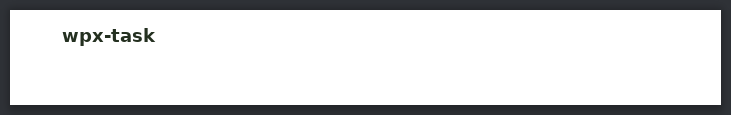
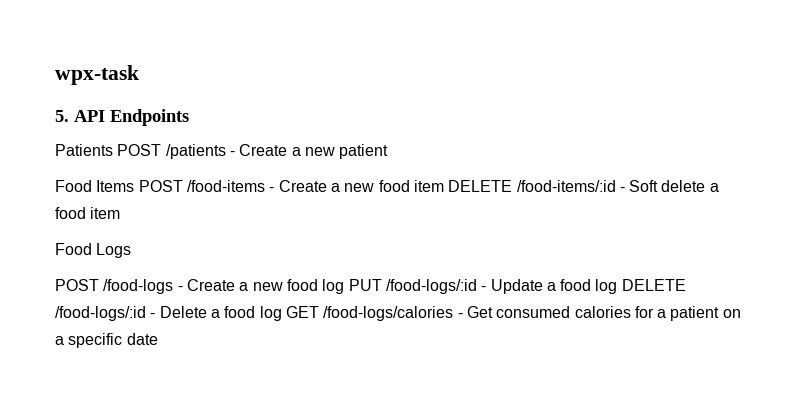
(156, 37) none -> [55,109,189,126] [55,144,389,159] [55,180,719,192] [55,207,121,219] [55,243,132,258] [55,279,686,294] [55,306,741,321] [55,333,158,348] // 5. API Endpoints // Patients POST /patients - Create a new patient // Food Items POST /food-items - Create a new food item DELETE /food-items/:id - Soft delete a food item // Food Logs // POST /food-logs - Create a new food log PUT /food-logs/:id - Update a food log DELETE /food-logs/:id - Delete a food log GET /food-logs/calories - Get consumed calories for a patient on a specific date

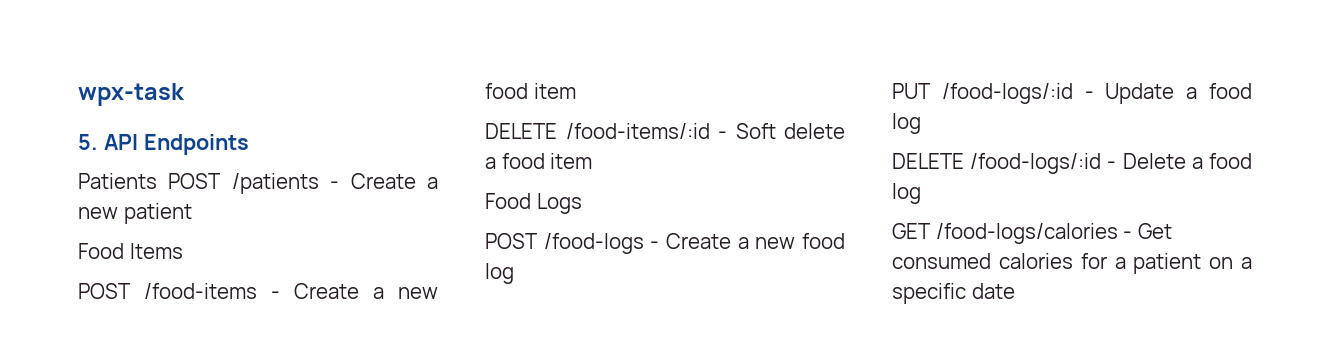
(135, 186) none -> (183, 251) //
(444, 186) none -> (576, 91) //
(345, 286) none -> (514, 273) //
(618, 286) none -> (921, 123) //
(282, 313) none -> (921, 193) //

